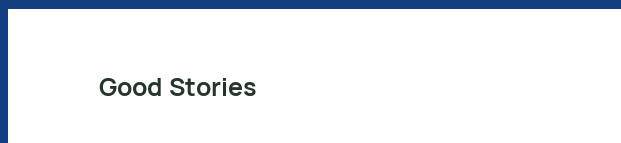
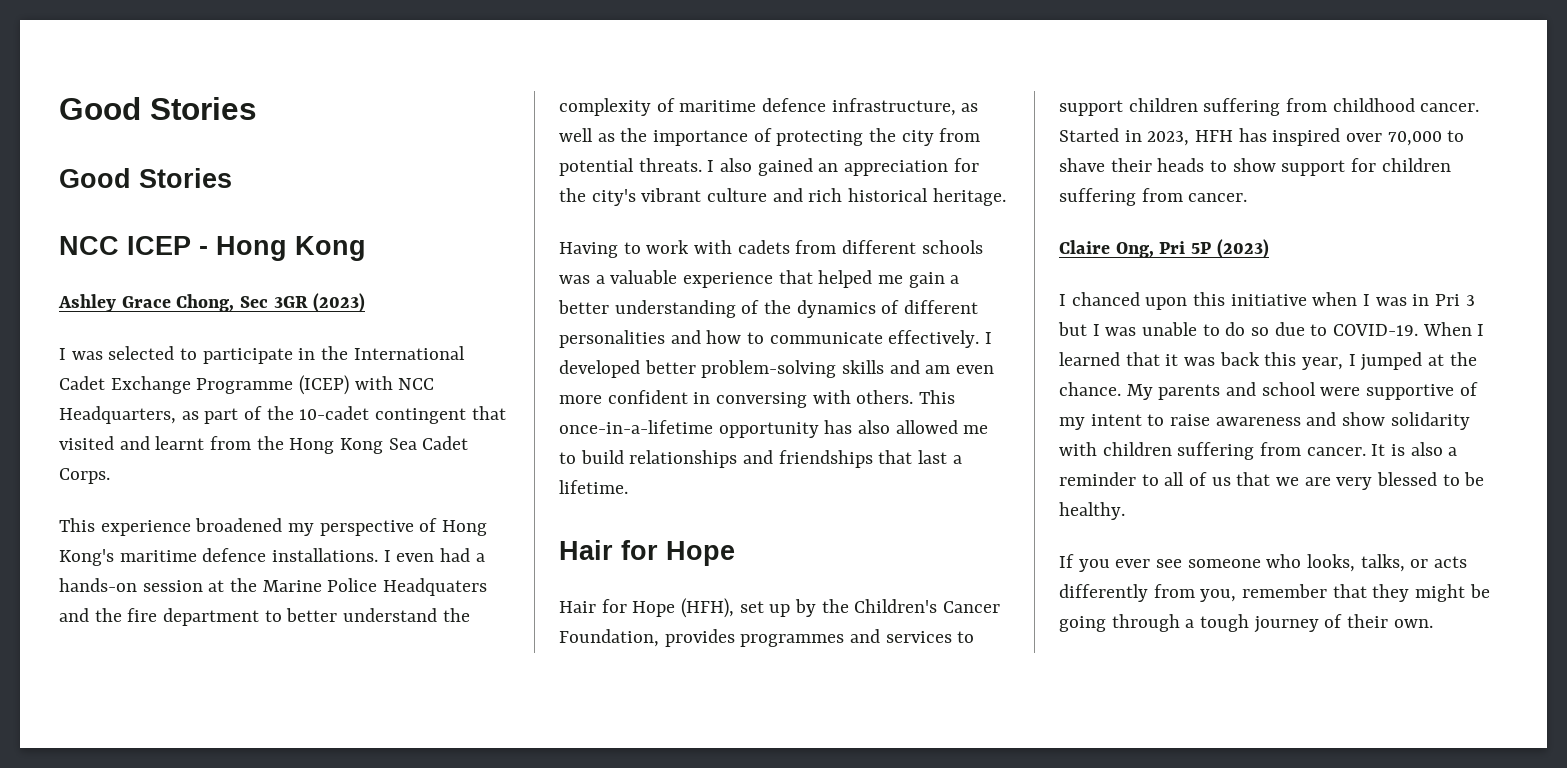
[99,78,257,96] Good Stories -> [59,97,257,120] [59,168,232,188] [59,236,366,261] [58,293,366,313] [59,346,465,364] [59,375,435,395] [59,406,506,424] [59,436,469,454] [59,468,110,484] [59,518,488,536] [59,548,485,566] [59,578,488,596] [59,608,470,626] [559,98,979,116] [559,128,981,146] [559,158,979,176] [559,188,1006,206] [559,240,983,258] [559,270,960,288] [558,300,979,318] [559,330,993,348] [559,360,995,378] [559,390,956,408] [559,420,989,438] [559,450,962,468] [559,480,628,494] [559,540,735,566] [559,598,1001,618] [559,629,975,647] [1059,98,1480,116] [1059,128,1465,146] [1059,158,1451,176] [1059,188,1248,206] [1059,239,1269,259] [1059,292,1475,310] [1058,322,1485,336] [1059,352,1477,371] [1059,382,1478,400] [1059,412,1470,430] [1059,442,1458,460] [1059,472,1485,490] [1059,502,1125,520] [1059,554,1468,572] [1059,584,1490,602] [1059,614,1433,633] Good Stories // Good Stories // NCC ICEP - Hong Kong // Ashley Grace Chong, Sec 3GR (2023) // I was selected to participate in the International Cadet Exchange Programme (ICEP) with NCC Headquarters, as part of the 10-cadet contingent that visited and learnt from the Hong Kong Sea Cadet Corps. // This experience broadened my perspective of Hong Kong's maritime defence installations. I even had a hands-on session at the Marine Police Headquaters and the fire department to better understand the complexity of maritime defence infrastructure, as well as the importance of protecting the city from potential threats. I also gained an appreciation for the city's vibrant culture and rich historical heritage. // Having to work with cadets from different schools was a valuable experience that helped me gain a better understanding of the dynamics of different personalities and how to communicate effectively. I developed better problem-solving skills and am even more confident in conversing with others. This once-in-a-lifetime opportunity has also allowed me to build relationships and friendships that last a lifetime. // Hair for Hope // Hair for Hope (HFH), set up by the Children's Cancer Foundation, provides programmes and services to support children suffering from childhood cancer. Started in 2023, HFH has inspired over 70,000 to shave their heads to show support for children suffering from cancer. // Claire Ong, Pri 5P (2023) // I chanced upon this initiative when I was in Pri 3 but I was unable to do so due to COVID-19. When I learned that it was back this year, I jumped at the chance. My parents and school were supportive of my intent to raise awareness and show solidarity with children suffering from cancer. It is also a reminder to all of us that we are very blessed to be healthy. // If you ever see someone who looks, talks, or acts differently from you, remember that they might be going through a tough journey of their own.

